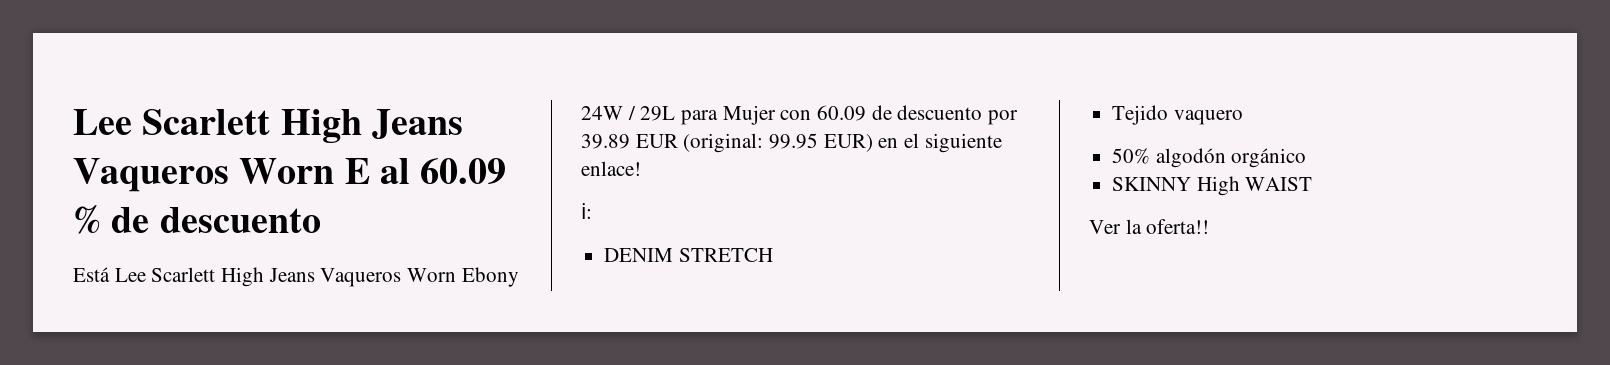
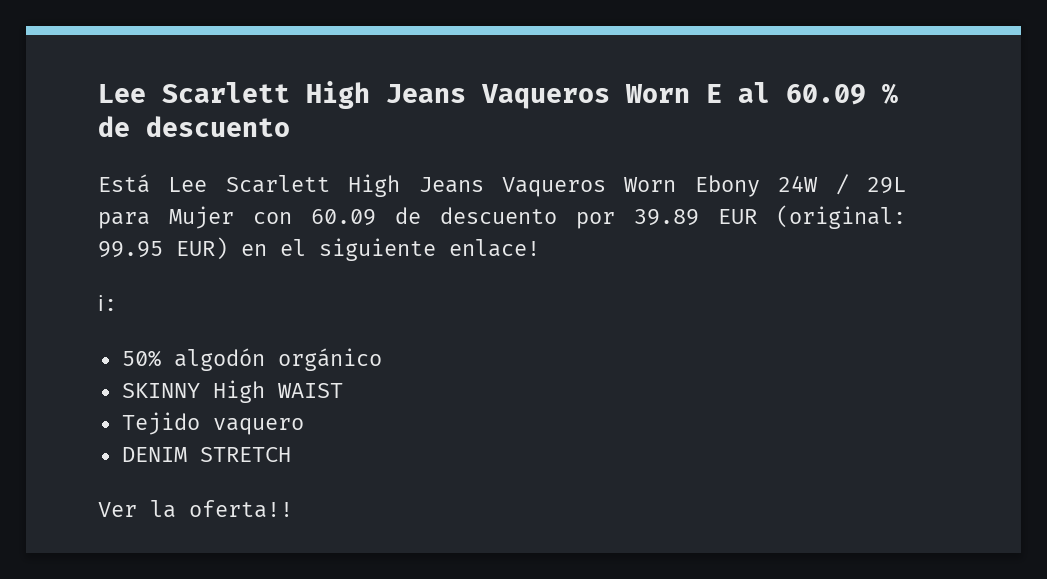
[604,248,773,262] [1112,105,1243,125] // DENIM STRETCH // Tejido vaquero -> (117, 303) none
(1313, 184) none -> [121,412,304,435] [121,447,291,462] // Tejido vaquero // DENIM STRETCH

